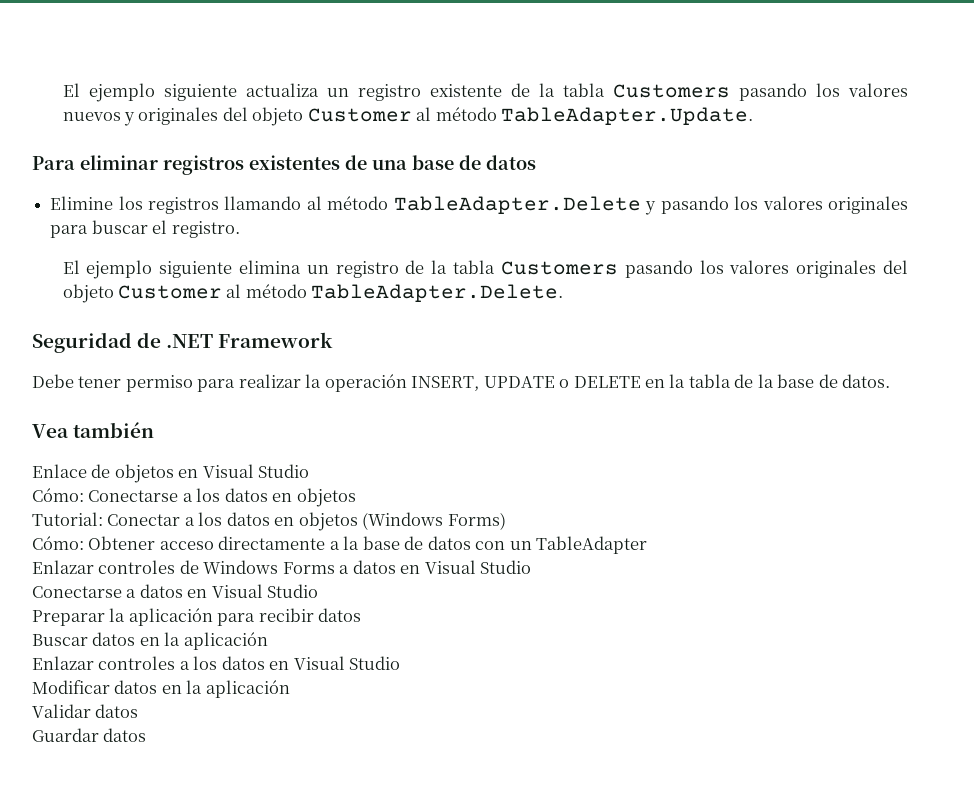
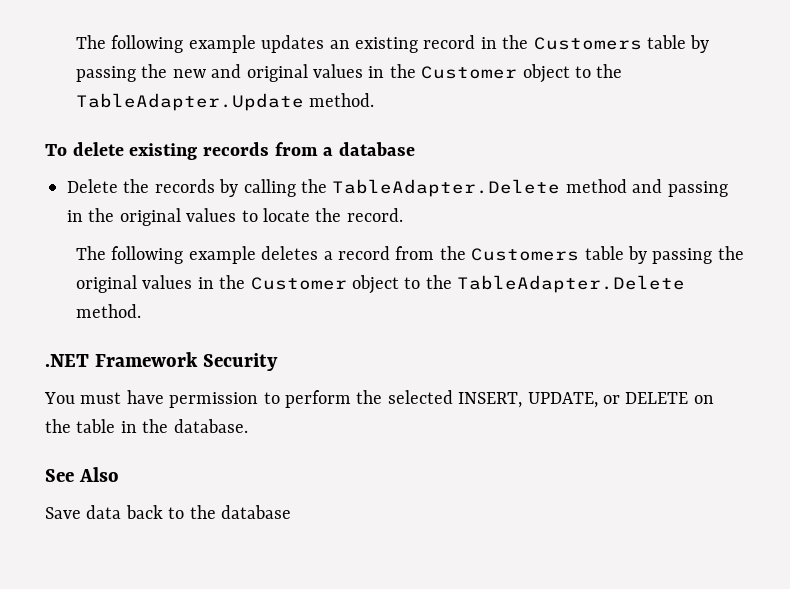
[62,83,908,102] [62,107,754,126] [32,155,536,175] [50,196,909,215] [50,220,240,238] [62,260,909,279] [62,284,564,303] [32,332,334,353] [32,374,891,392] [32,422,155,438] [32,464,310,483] [32,488,356,507] [32,512,506,531] [32,536,648,554] [32,560,532,574] [32,584,319,598] [32,608,362,626] [32,632,268,650] [32,656,401,670] [32,680,290,698] [32,704,139,718] [32,728,147,742] El ejemplo siguiente actualiza un registro existente de la tabla Customers pasando los valores nuevos y originales del objeto Customer al método TableAdapter.Update. // Para eliminar registros existentes de una base de datos // Elimine los registros llamando al método TableAdapter.Delete y pasando los valores originales para buscar el registro. // El ejemplo siguiente elimina un registro de la tabla Customers pasando los valores originales del objeto Customer al método TableAdapter.Delete. // Seguridad de .NET Framework // Debe tener permiso para realizar la operación INSERT, UPDATE o DELETE en la tabla de la base de datos. // Vea también // Enlace de objetos en Visual Studio // Cómo: Conectarse a los datos en objetos // Tutorial: Conectar a los datos en objetos (Windows Forms) // Cómo: Obtener acceso directamente a la base de datos con un TableAdapter // Enlazar controles de Windows Forms a datos en Visual Studio // Conectarse a datos en Visual Studio // Preparar la aplicación para recibir datos // Buscar datos en la aplicación // Enlazar controles a los datos en Visual Studio // Modificar datos en la aplicación // Validar datos // Guardar datos -> [75,35,710,53] [75,64,623,83] [75,93,375,111] [45,142,416,160] [67,179,728,197] [67,208,403,226] [75,246,744,264] [75,275,686,294] [75,304,141,318] [45,352,278,371] [44,390,714,408] [45,419,248,433] [45,467,119,482] [45,505,291,519] The following example updates an existing record in the Customers table by passing the new and original values in the Customer object to the TableAdapter.Update method. // To delete existing records from a database // Delete the records by calling the TableAdapter.Delete method and passing in the original values to locate the record. // The following example deletes a record from the Customers table by passing the original values in the Customer object to the TableAdapter.Delete method. // .NET Framework Security // You must have permission to perform the selected INSERT, UPDATE, or DELETE on the table in the database. // See Also // Save data back to the database

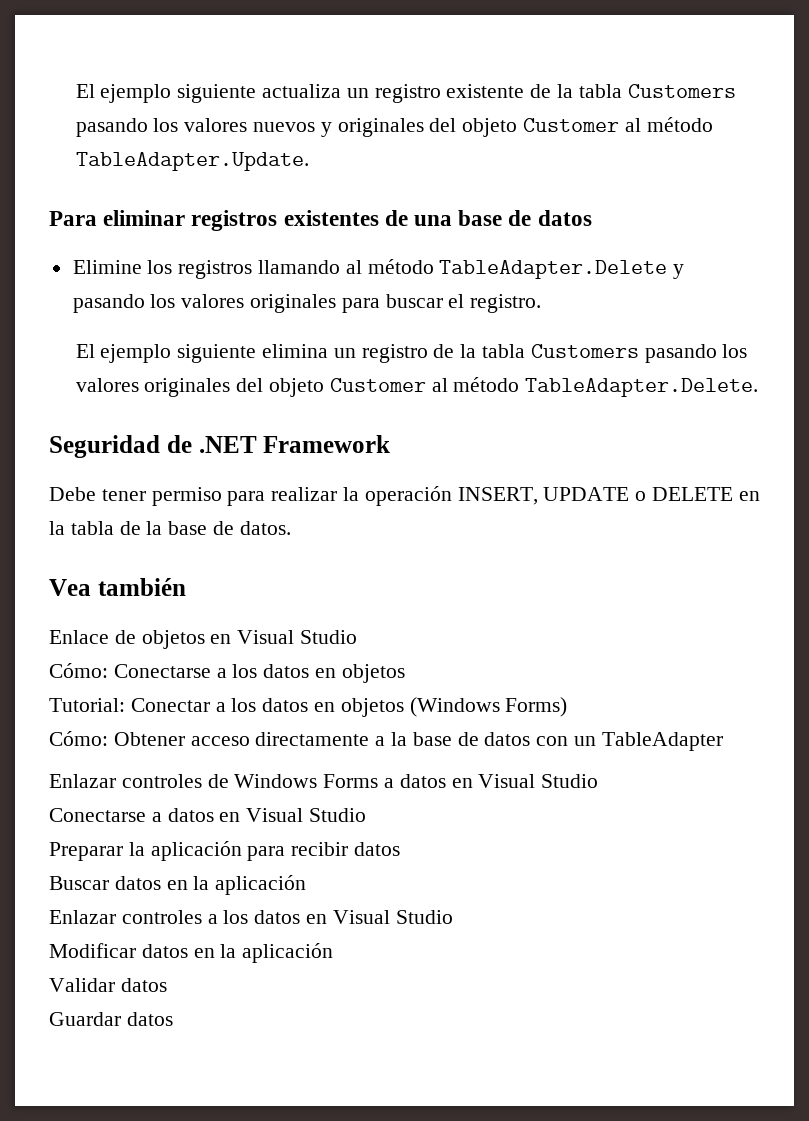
[75,35,710,53] [75,64,623,83] [75,93,375,111] [45,142,416,160] [67,179,728,197] [67,208,403,226] [75,246,744,264] [75,275,686,294] [75,304,141,318] [45,352,278,371] [44,390,714,408] [45,419,248,433] [45,467,119,482] [45,505,291,519] The following example updates an existing record in the Customers table by passing the new and original values in the Customer object to the TableAdapter.Update method. // To delete existing records from a database // Delete the records by calling the TableAdapter.Delete method and passing in the original values to locate the record. // The following example deletes a record from the Customers table by passing the original values in the Customer object to the TableAdapter.Delete method. // .NET Framework Security // You must have permission to perform the selected INSERT, UPDATE, or DELETE on the table in the database. // See Also // Save data back to the database -> [75,84,736,103] [75,117,713,137] [75,152,309,171] [49,210,592,231] [72,259,685,279] [72,294,542,313] [75,344,748,363] [75,377,759,397] [49,435,391,458] [49,486,760,506] [49,521,291,535] [49,578,186,596] [49,630,358,649] [49,663,405,683] [49,697,568,717] [49,731,723,751] [49,774,599,788] [49,808,367,822] [49,841,401,861] [49,875,307,895] [49,910,453,924] [49,943,334,963] [49,978,167,992] [49,1012,173,1026] El ejemplo siguiente actualiza un registro existente de la tabla Customers pasando los valores nuevos y originales del objeto Customer al método TableAdapter.Update. // Para eliminar registros existentes de una base de datos // Elimine los registros llamando al método TableAdapter.Delete y pasando los valores originales para buscar el registro. // El ejemplo siguiente elimina un registro de la tabla Customers pasando los valores originales del objeto Customer al método TableAdapter.Delete. // Seguridad de .NET Framework // Debe tener permiso para realizar la operación INSERT, UPDATE o DELETE en la tabla de la base de datos. // Vea también // Enlace de objetos en Visual Studio // Cómo: Conectarse a los datos en objetos // Tutorial: Conectar a los datos en objetos (Windows Forms) // Cómo: Obtener acceso directamente a la base de datos con un TableAdapter // Enlazar controles de Windows Forms a datos en Visual Studio // Conectarse a datos en Visual Studio // Preparar la aplicación para recibir datos // Buscar datos en la aplicación // Enlazar controles a los datos en Visual Studio // Modificar datos en la aplicación // Validar datos // Guardar datos

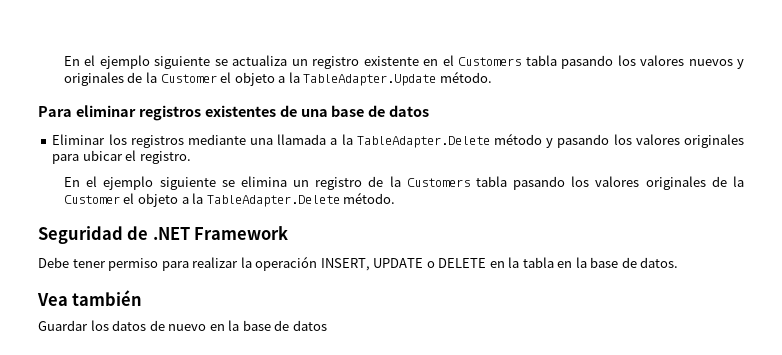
[75,84,257,103] El ejemplo siguiente -> [63,55,228,69] En el ejemplo siguiente se
[530,84,736,98] de la tabla Customers -> [423,55,557,66] en el Customers tabla
[429,117,713,137] [75,152,309,171] del objeto Customer al método TableAdapter.Update. -> [127,71,492,86] de la Customer el objeto a la TableAdapter.Update método.
[72,260,142,274] Elimine -> [52,134,106,145] Eliminar
[258,259,668,279] llamando al método TableAdapter.Delete -> [187,133,543,148] mediante una llamada a la TableAdapter.Delete método
[385,294,443,308] buscar -> [82,150,123,161] ubicar
[75,344,257,363] El ejemplo siguiente -> [63,176,235,190] En el ejemplo siguiente se
[482,344,748,363] [75,377,759,397] tabla Customers pasando los valores originales del objeto Customer al método TableAdapter.Delete. -> [406,176,744,190] [63,192,396,207] Customers tabla pasando los valores originales de la Customer el objeto a la TableAdapter.Delete método.
[119,521,141,535] de -> [557,261,573,268] en
[49,630,358,649] [49,663,405,683] [49,697,568,717] [49,731,723,751] [49,774,599,788] [49,808,367,822] [49,841,401,861] [49,875,307,895] [49,910,453,924] [49,943,334,963] [49,978,167,992] [49,1012,121,1026] Enlace de objetos en Visual Studio // Cómo: Conectarse a los datos en objetos // Tutorial: Conectar a los datos en objetos (Windows Forms) // Cómo: Obtener acceso directamente a la base de datos con un TableAdapter // Enlazar controles de Windows Forms a datos en Visual Studio // Conectarse a datos en Visual Studio // Preparar la aplicación para recibir datos // Buscar datos en la aplicación // Enlazar controles a los datos en Visual Studio // Modificar datos en la aplicación // Validar datos // Guardar -> [38,320,290,331] Guardar los datos de nuevo en la base de

